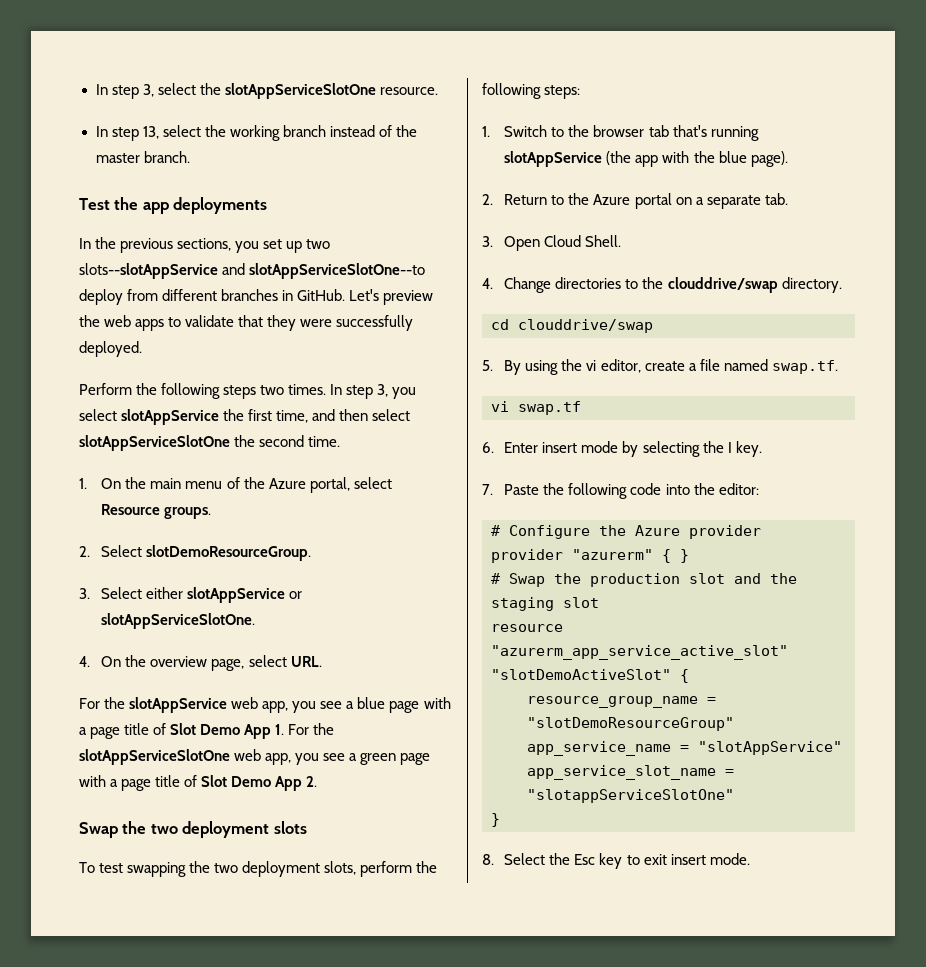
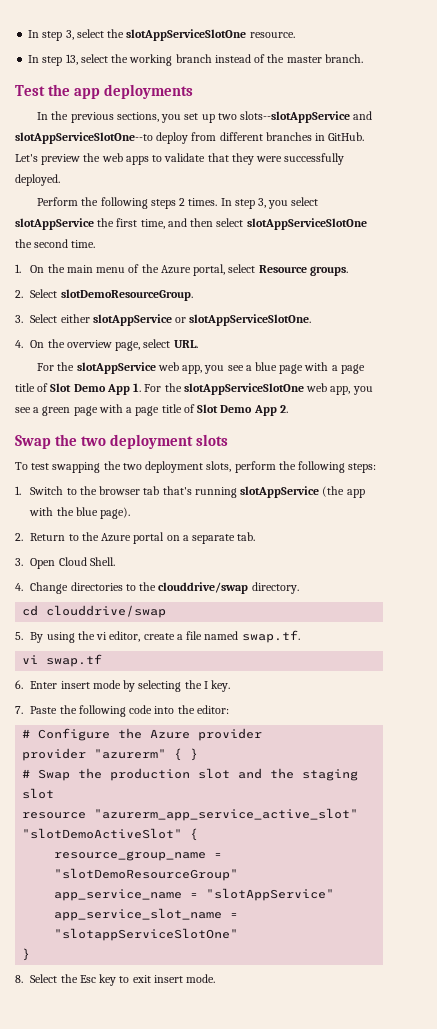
[260,385,285,395] two -> [179,198,186,206] 2

